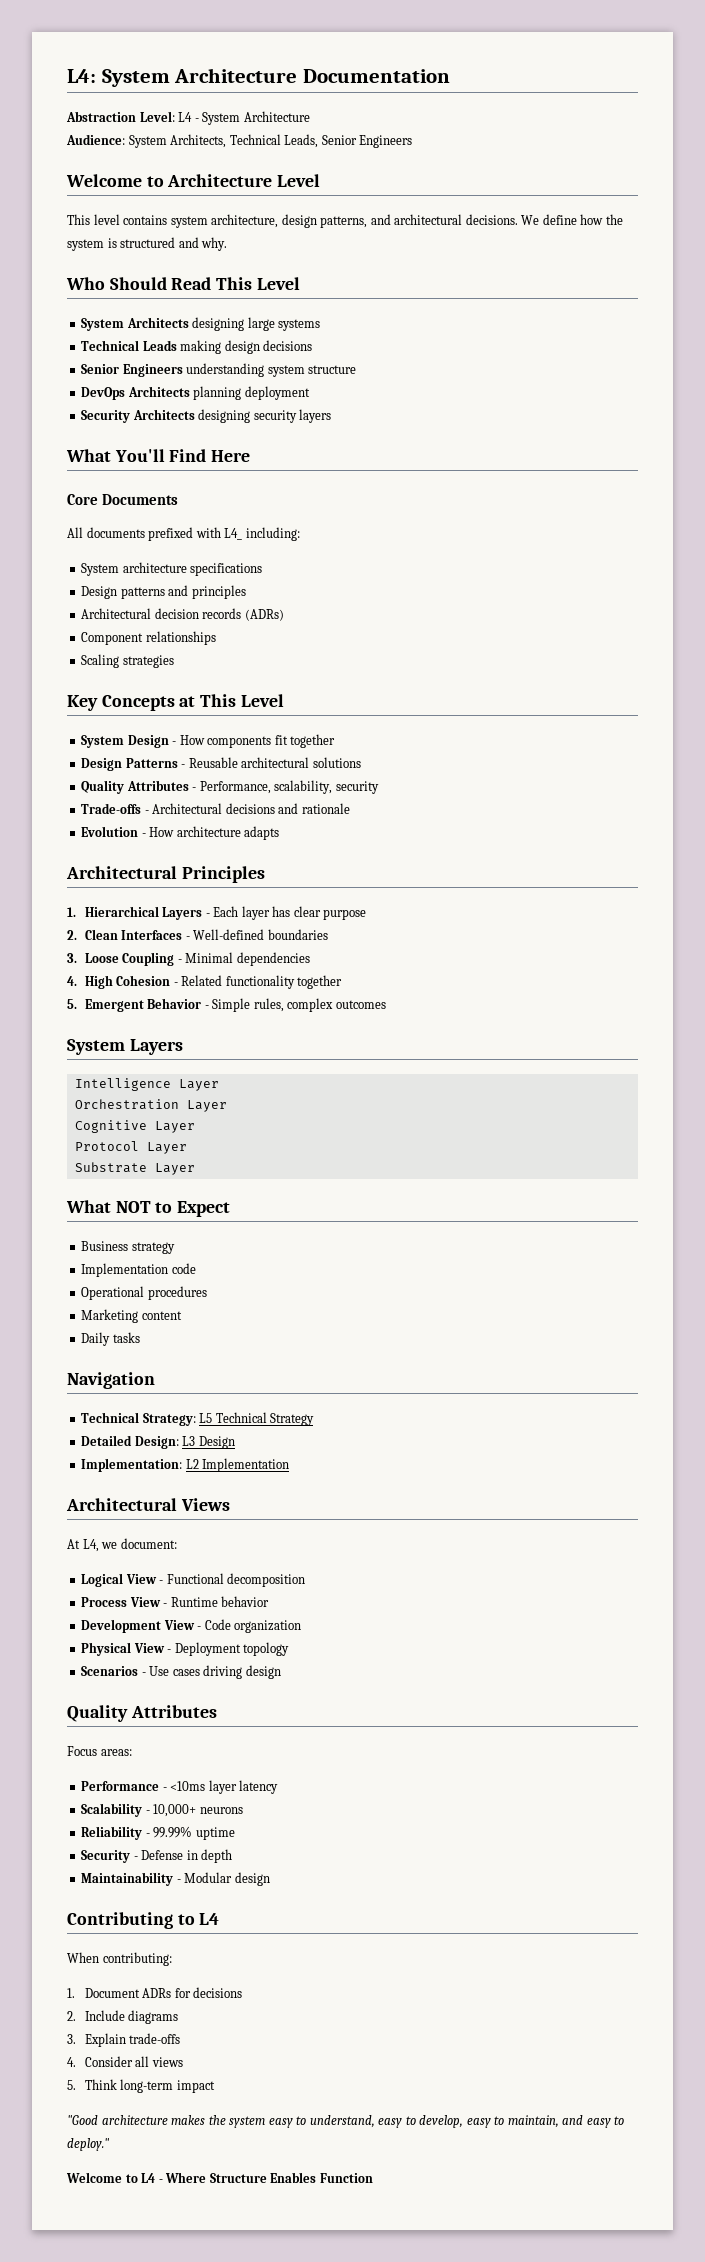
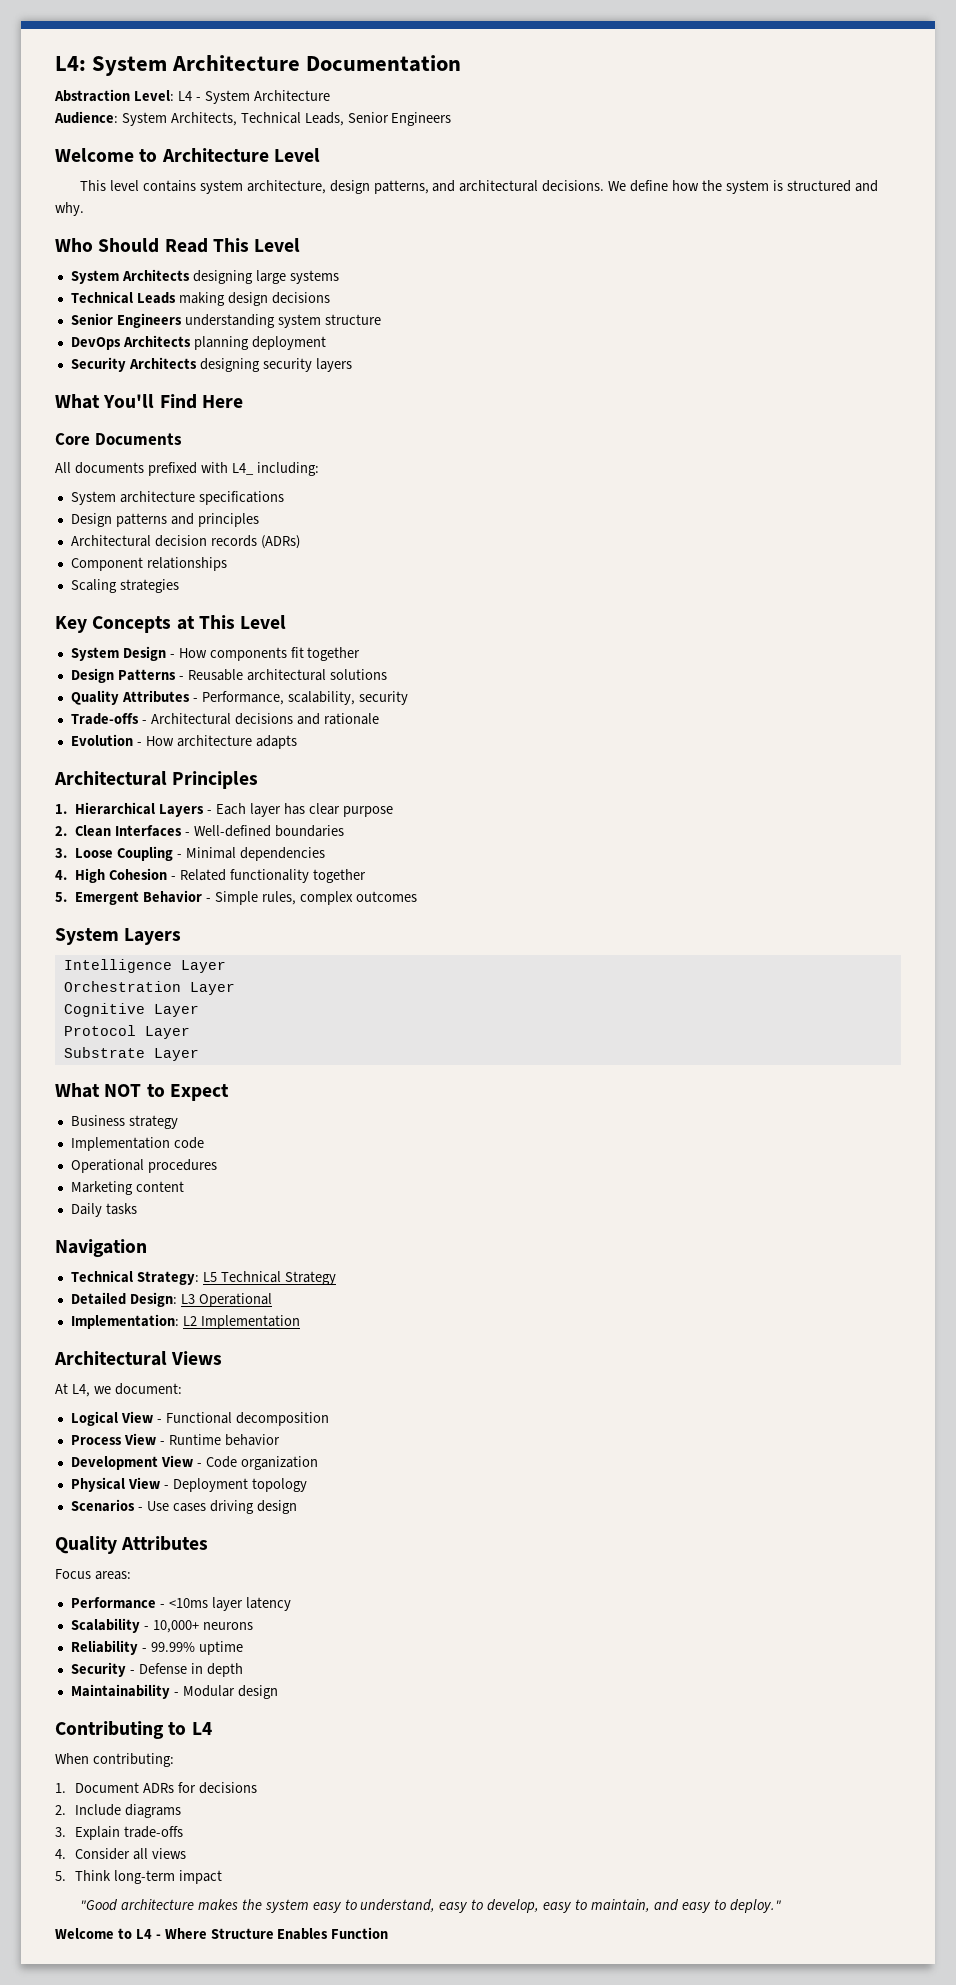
[198,1436,235,1449] Design -> [198,1293,272,1307] Operational

